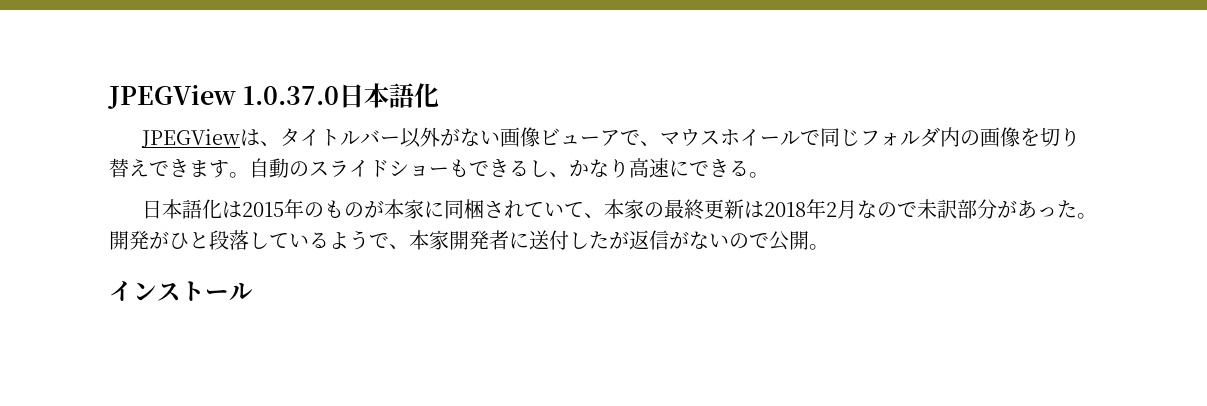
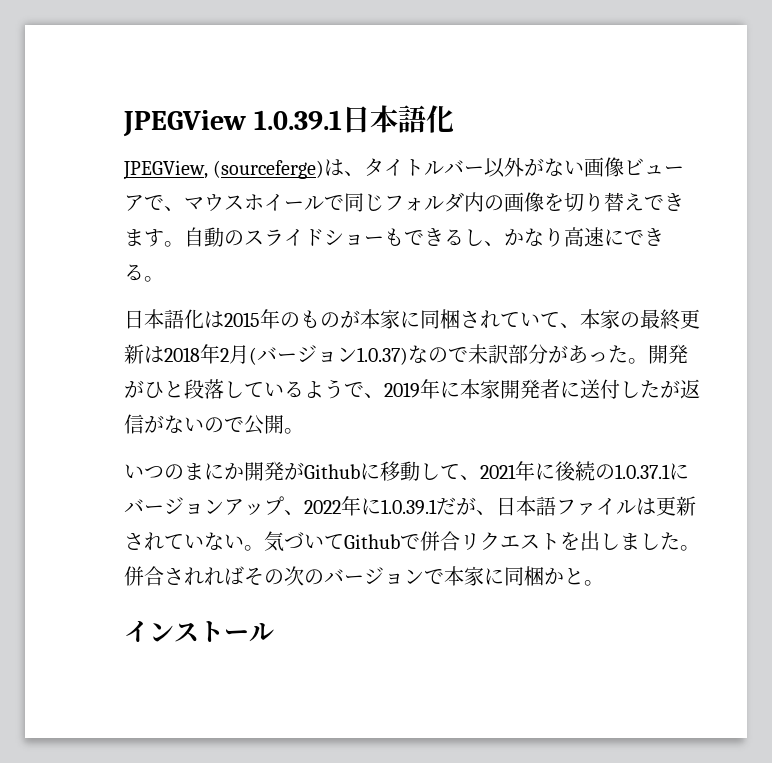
[108,85,339,109] JPEGView 1.0.37.0 -> [123,110,342,137] JPEGView 1.0.39.1
[141,129,241,148] JPEGView -> [123,160,325,180] JPEGView, (sourceferge)
(858, 209) none -> [249,345,408,365] (バージョン1.0.37)
(409, 246) none -> [384,379,460,399] 2019年に
(829, 247) none -> [124,461,689,481] [124,496,696,516] [124,531,700,552] [124,566,604,586] // いつのまにか開発がGithubに移動して、2021年に後続の1.0.37.1にバージョンアップ、2022年に1.0.39.1だが、日本語ファイルは更新されていない。気づいてGithubで併合リクエストを出しました。併合されればその次のバージョンで本家に同梱かと。

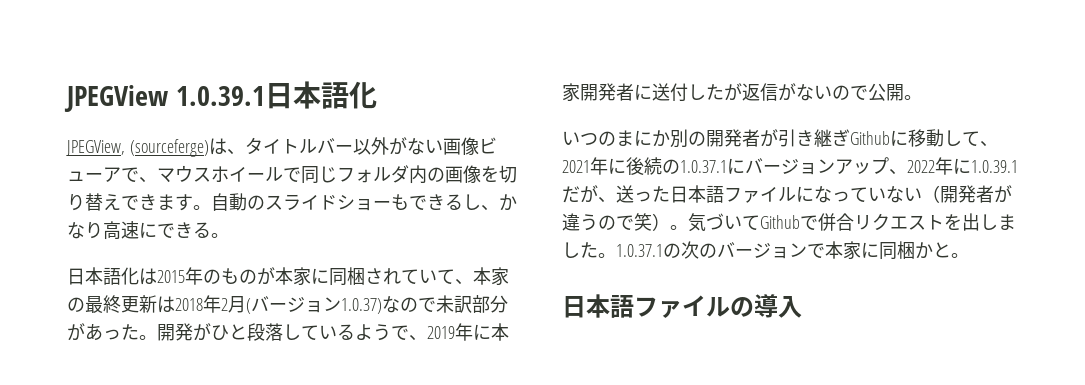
[244,461,304,481] 開発が -> [670,129,850,148] 別の開発者が引き継ぎ
[496,496,696,516] [124,532,244,551] 日本語ファイルは更新されていない -> [616,185,1012,203] [562,213,670,231] 送った日本語ファイルになっていない（開発者が違うので笑）
[124,566,264,586] 併合されればそ -> [616,244,663,257] 1.0.37.1
[124,620,274,643] インストール -> [562,294,802,318] 日本語ファイルの導入

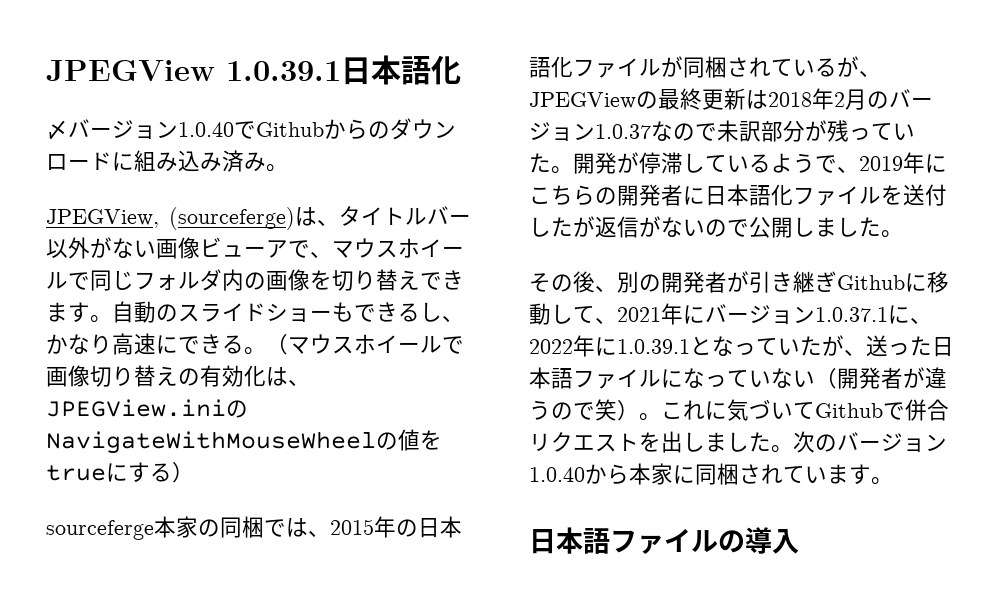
(377, 95) none -> [46,118,456,140] [46,150,288,172] // 〆バージョン1.0.40でGithubからのダウンロードに組み込み済み。
[67,267,509,286] // 日本語化は2015年のものが本家に同梱されていて、本家 -> [266,334,464,355] [46,365,310,387] [46,399,248,418] [46,429,442,454] [46,462,194,483] [46,516,462,540] [529,56,881,78] [529,92,636,109] （マウスホイールで画像切り替えの有効化は、JPEGView.iniのNavigateWithMouseWheelの値をtrueにする） // sourceferge本家の同梱では、2015年の日本語化ファイルが同梱されているが、JPEGView
[246,296,382,314] (バージョン1.0.37) -> [867,89,933,109] [529,122,651,141] のバージョン1.0.37
[85,323,121,341] あっ -> [827,120,915,142] 残ってい
[211,323,283,341] ひと段落 -> [639,152,683,174] 停滞
[491,323,509,341] [562,83,652,102] 本家開発者に -> [529,184,903,206] こちらの開発者に日本語化ファイルを
[904,95,922,100] [562,130,670,147] 。 // いつのまにか -> [793,217,903,238] [529,271,617,293] しました。 // その後、
[626,157,889,175] 後続の1.0.37.1にバージョンアップ -> [705,304,910,324] バージョン1.0.37.1に
[562,186,580,203] だ -> [690,336,822,356] となっていた
(688, 227) none -> [661,400,727,420] これに
[616,243,681,258] 1.0.37.1の -> (793, 449) none
[807,241,951,260] で本家に同梱かと -> [529,463,871,485] 1.0.40から本家に同梱されています

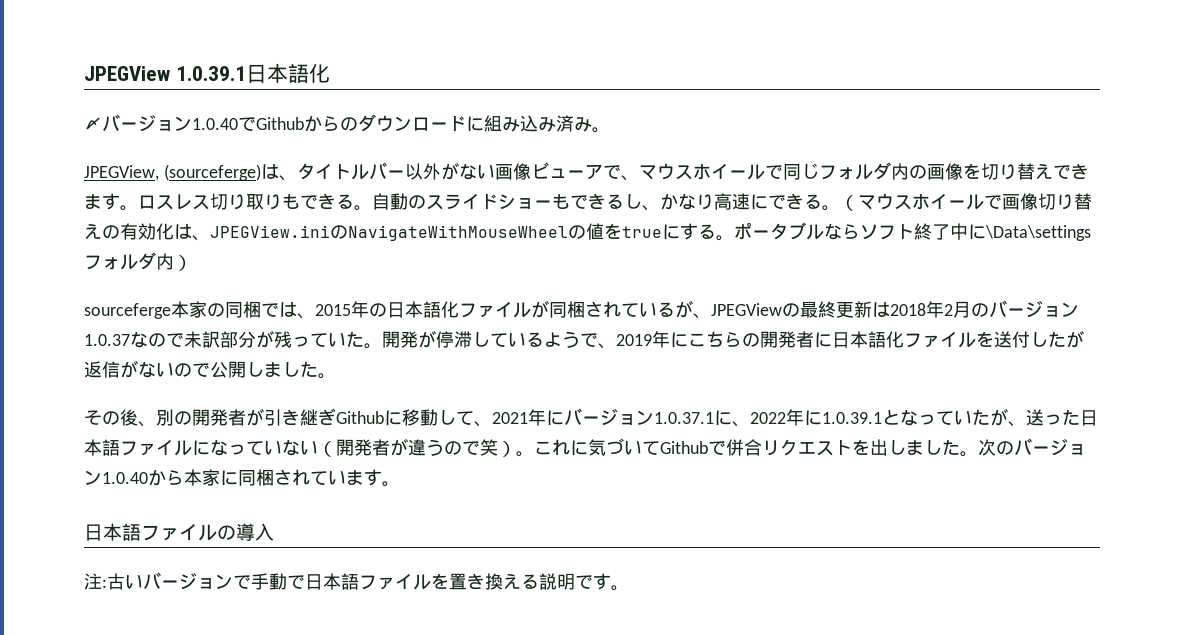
(112, 319) none -> [138,193,372,211] ロスレス切り取りもできる。
(172, 472) none -> [716,222,1091,241] [84,252,174,270] 。ポータブルならソフト終了中に\Data\settingsフォルダ内
(799, 541) none -> [84,572,629,591] // 注:古いバージョンで手動で日本語ファイルを置き換える説明です。

